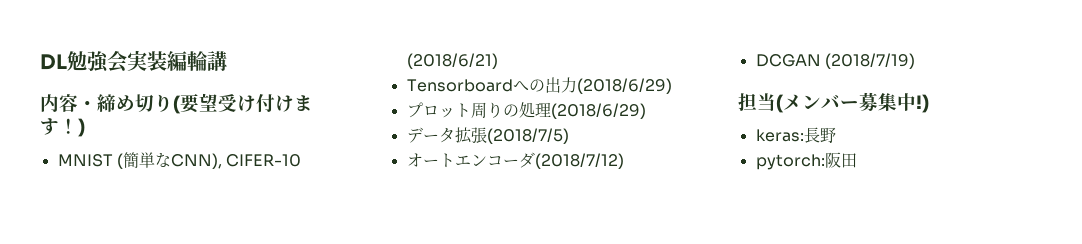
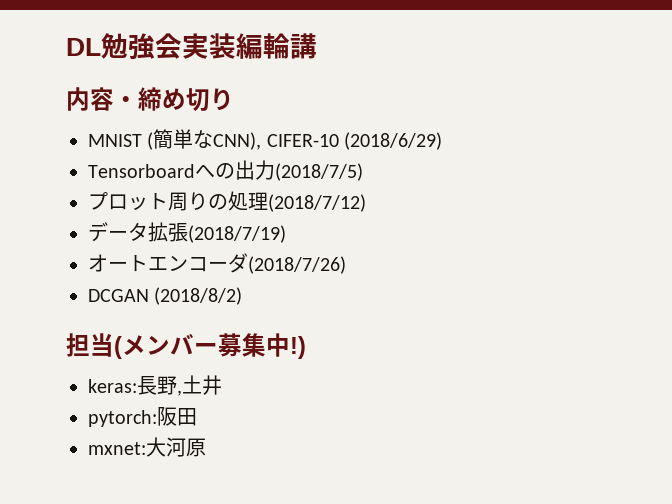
[173,93,313,114] [40,118,85,137] (要望受け付けます！) -> (234, 99) none
[406,53,498,69] (2018/6/21) -> [344,132,443,150] (2018/6/29)
[576,78,672,94] (2018/6/29) -> [275,163,363,181] (2018/7/5)
[550,103,646,119] (2018/6/29) -> [268,194,366,212] (2018/7/12)
[486,128,569,144] (2018/7/5) -> [188,225,286,243] (2018/7/19)
[534,153,624,169] (2018/7/12) -> [248,256,346,274] (2018/7/26)
[824,53,915,69] (2018/7/19) -> [154,287,243,305] (2018/8/2)
(836, 135) none -> [177,375,222,396] ,土井
(857, 160) none -> [88,437,206,457] // mxnet:大河原

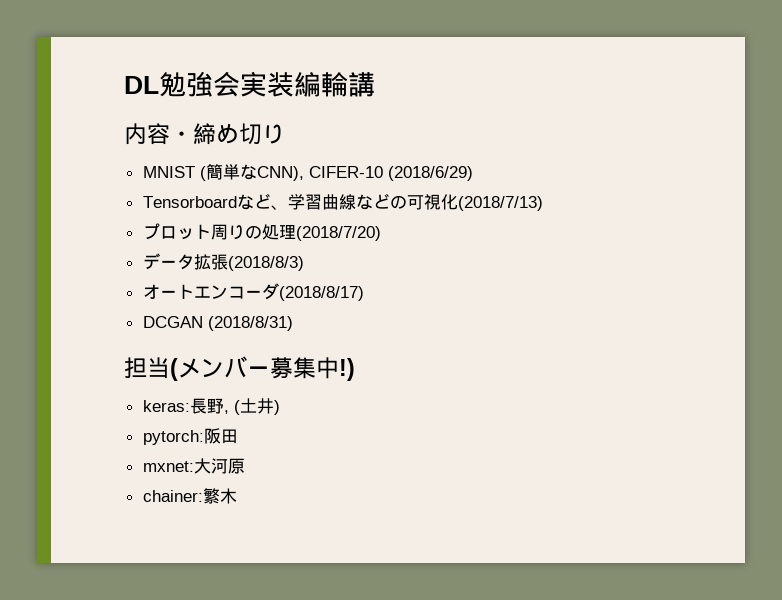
[195,160,363,181] への出力(2018/7/5) -> [236,193,543,211] など、学習曲線などの可視化(2018/7/13)
[268,194,366,212] (2018/7/12) -> [295,226,381,241] (2018/7/20)
[188,225,286,243] (2018/7/19) -> [227,256,304,271] (2018/8/3)
[248,256,346,274] (2018/7/26) -> [278,286,364,301] (2018/8/17)
[154,287,243,305] (2018/8/2) -> [207,316,293,331] (2018/8/31)
(182, 393) none -> [233,400,240,415] (
(222, 385) none -> [273,400,280,415] )
(206, 447) none -> [142,488,237,504] // chainer:繁木

